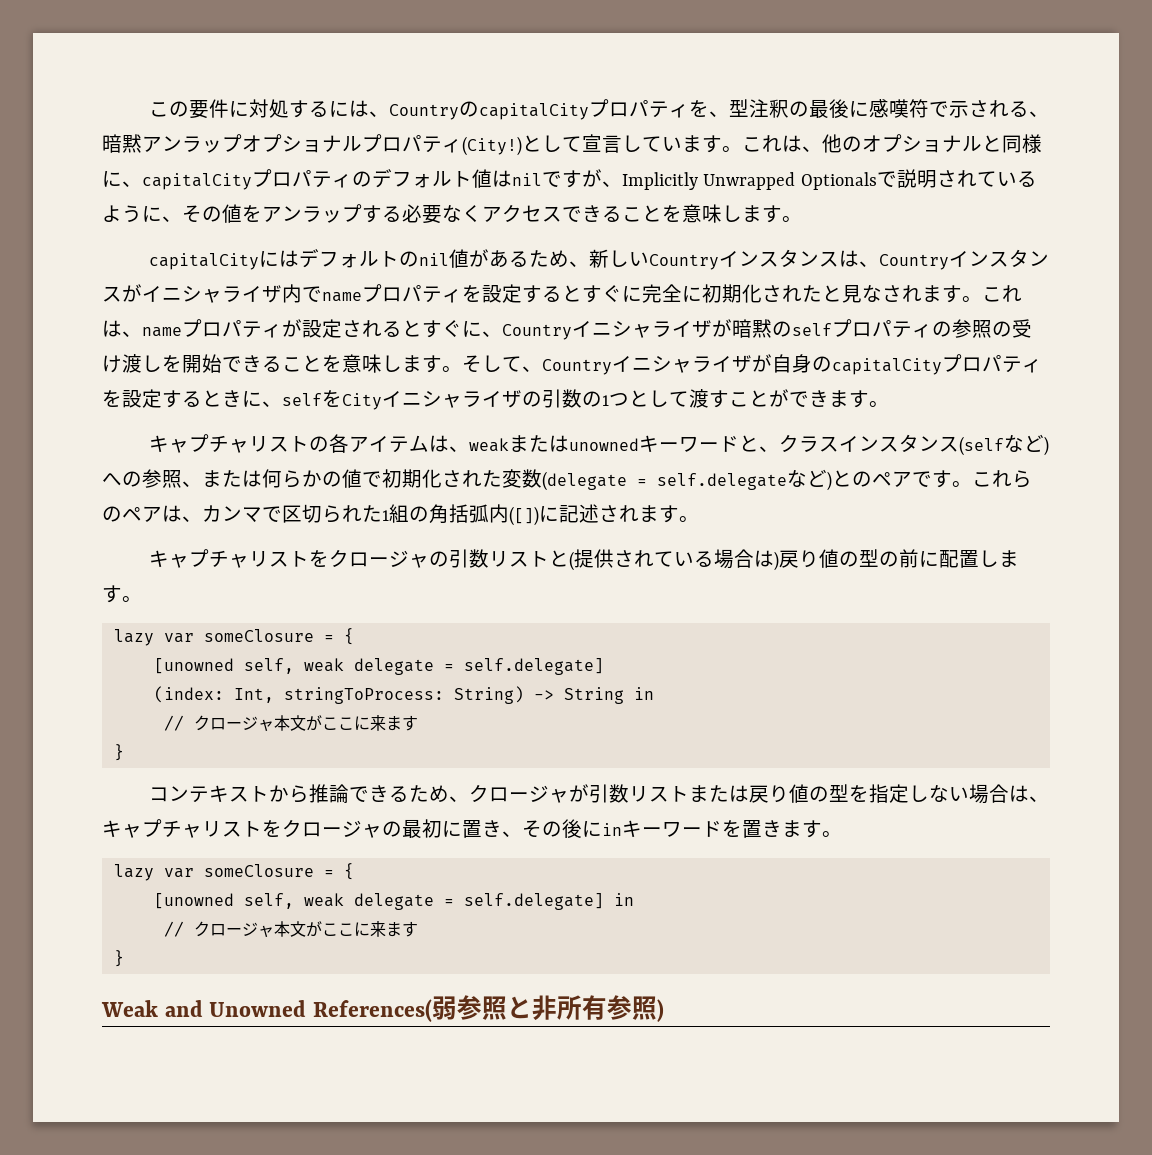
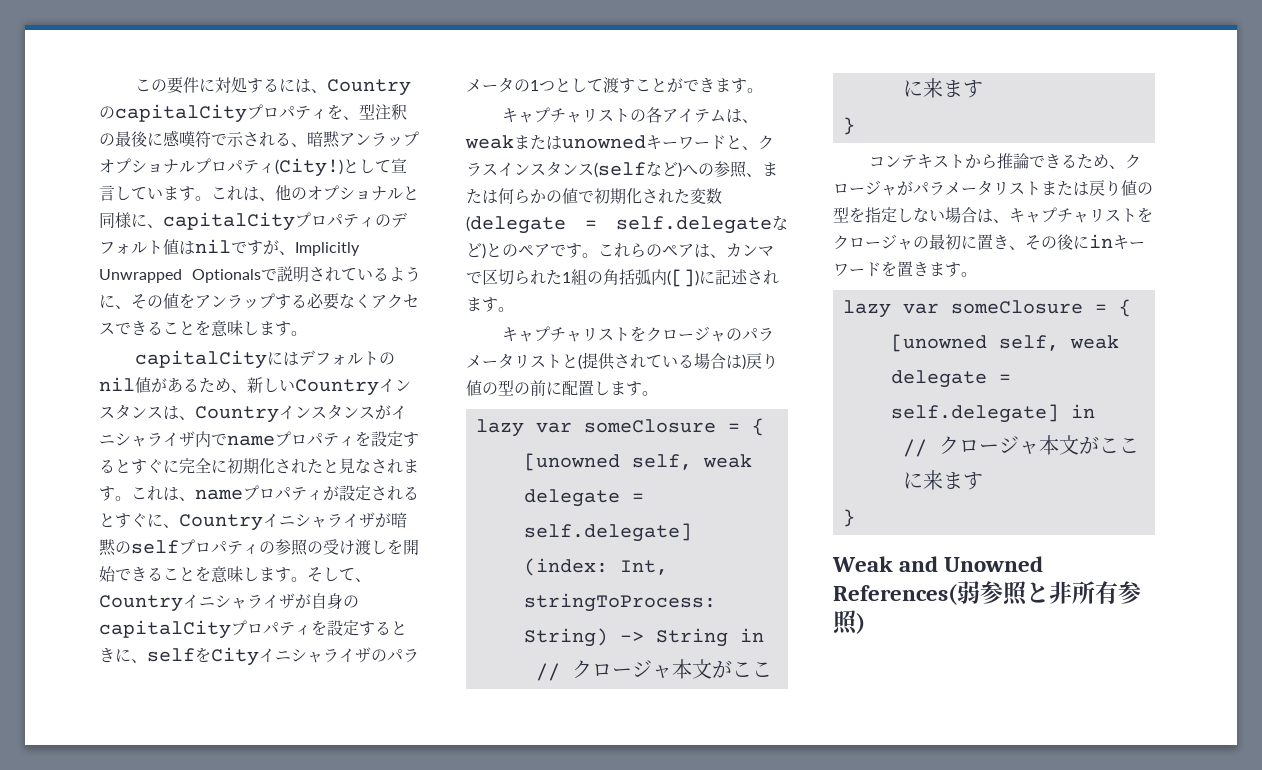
[542,389,582,408] 引数 -> [387,649,419,663] [466,77,514,93] パラメータ
[448,549,489,568] 引数 -> [742,328,775,342] [466,353,514,369] パラメータ
[588,784,629,803] 引数 -> [913,180,993,196] パラメータ

